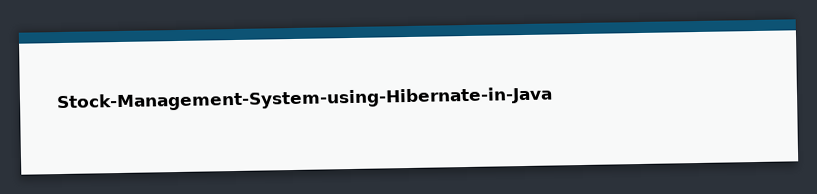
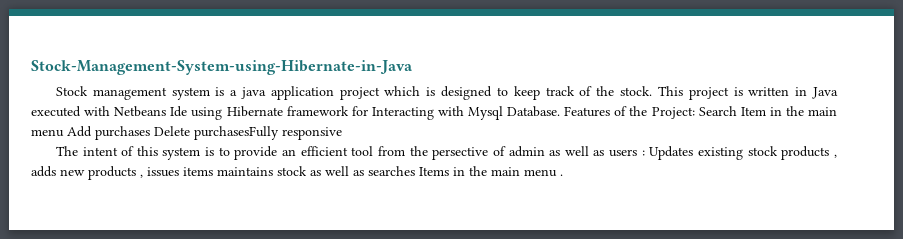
(553, 99) none -> [55,86,838,100] [31,106,838,120] [31,126,342,140] [55,146,837,160] [31,166,563,180] // Stock management system is a java application project which is designed to keep track of the stock. This project is written in Java executed with Netbeans Ide using Hibernate framework for Interacting with Mysql Database. Features of the Project: Search Item in the main menu Add purchases Delete purchasesFully responsive // The intent of this system is to provide an efficient tool from the persective of admin as well as users : Updates existing stock products , adds new products , issues items maintains stock as well as searches Items in the main menu .

